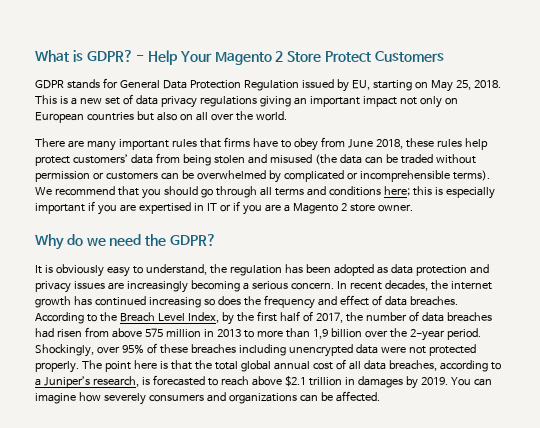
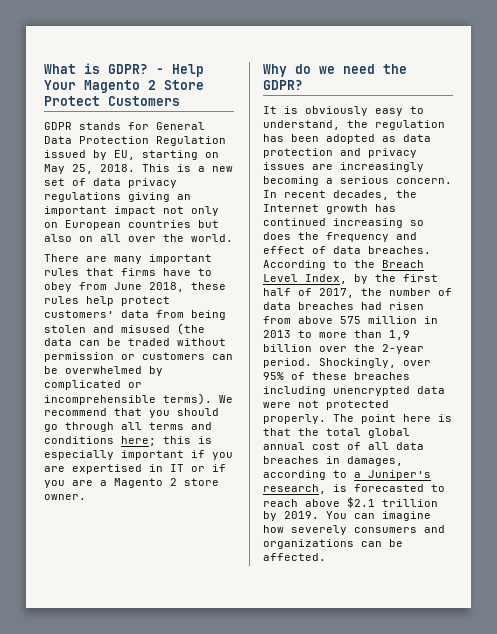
[450,281,492,290] internet -> [263,204,319,212] Internet
[388,360,437,371] breaches, -> [263,456,403,466] breaches in damages,
[344,376,403,388] in damages -> (438, 503) none

